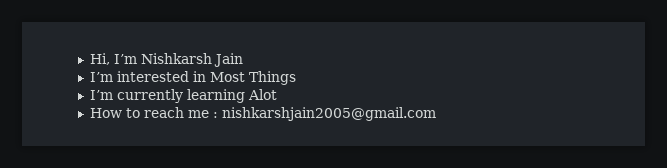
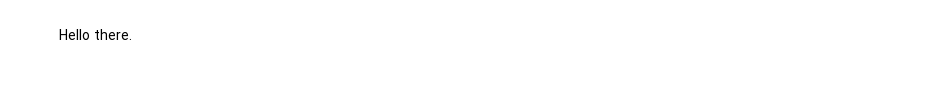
[89,53,243,67] [89,71,296,85] [89,89,277,103] [89,107,436,121] Hi, I’m Nishkarsh Jain // I’m interested in Most Things // I’m currently learning Alot // How to reach me : nishkarshjain2005@gmail.com -> [59,29,132,40] Hello there.

